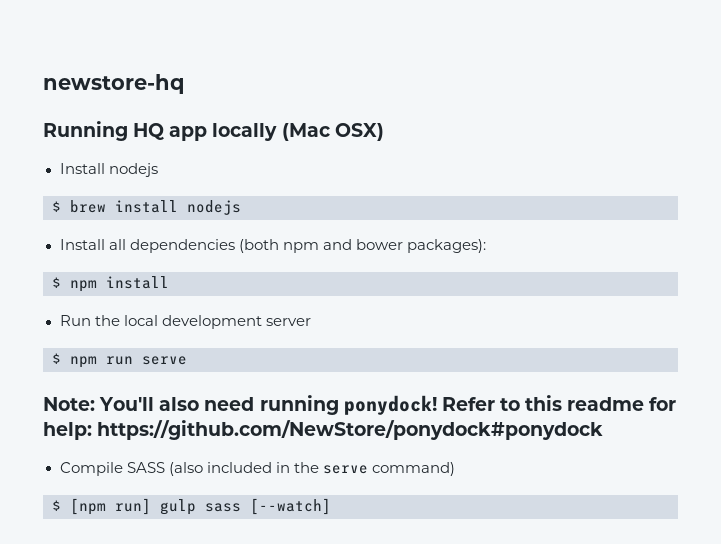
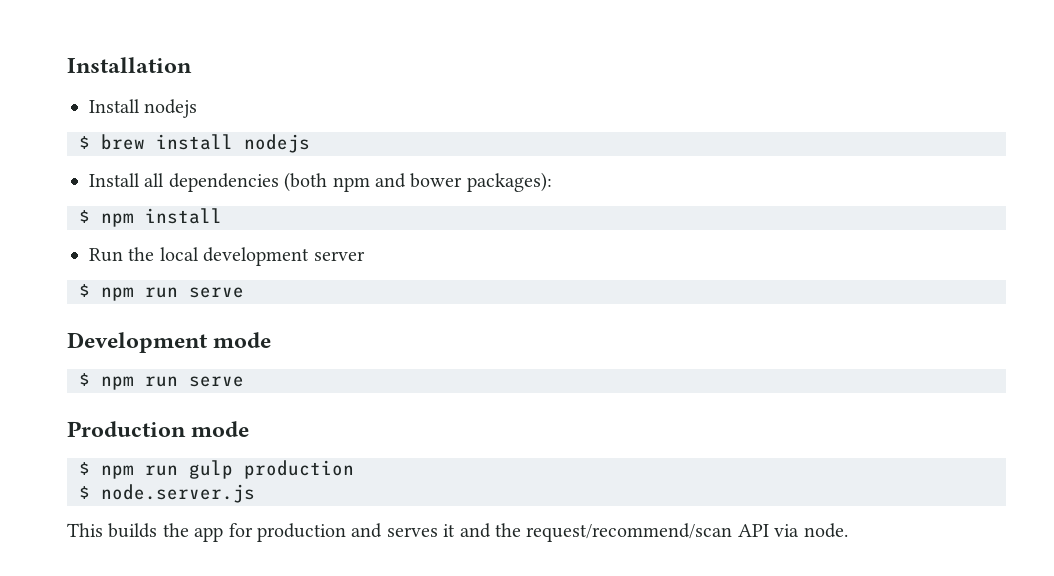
[43,74,184,94] [43,121,384,141] newstore-hq // Running HQ app locally (Mac OSX) -> [67,57,192,73] Installation
[43,395,677,415] [43,420,604,440] [59,462,455,476] [52,498,331,515] Note: You'll also need running ponydock! Refer to this readme for help: https://github.com/NewStore/ponydock#ponydock // Compile SASS (also included in the serve command) // $ [npm run] gulp sass [--watch] -> [67,332,272,353] [79,373,244,390] [67,421,250,437] [79,460,354,479] [79,484,255,503] [67,523,848,542] Development mode // $ npm run serve // Production mode // $ npm run gulp production // $ node.server.js // This builds the app for production and serves it and the request/recommend/scan API via node.

